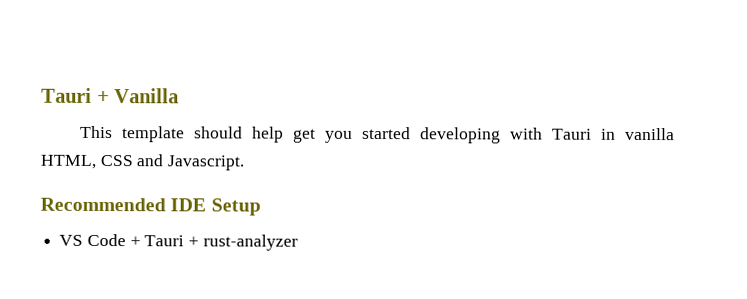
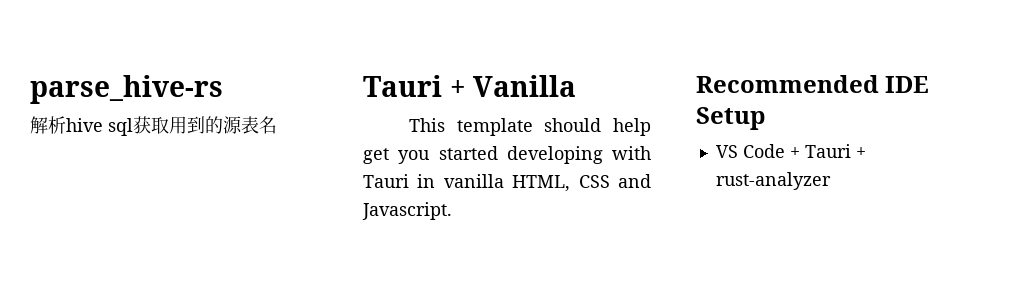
(41, 95) none -> [30,75,223,104] [30,116,277,136] parse_hive-rs // 解析hive sql获取用到的源表名 //

